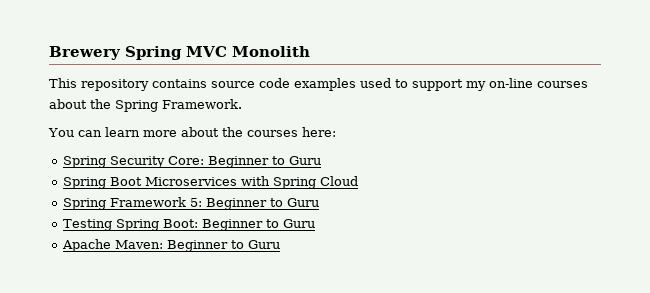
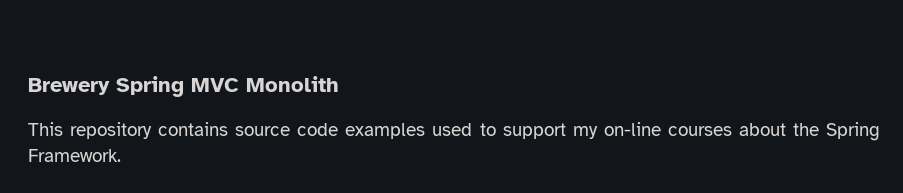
[48,127,336,137] [63,156,322,168] [63,176,359,189] [63,197,320,210] [63,219,316,231] [62,239,281,252] // You can learn more about the courses here: // Spring Security Core: Beginner to Guru // Spring Boot Microservices with Spring Cloud // Spring Framework 5: Beginner to Guru // Testing Spring Boot: Beginner to Guru // Apache Maven: Beginner to Guru -> (121, 155) none

